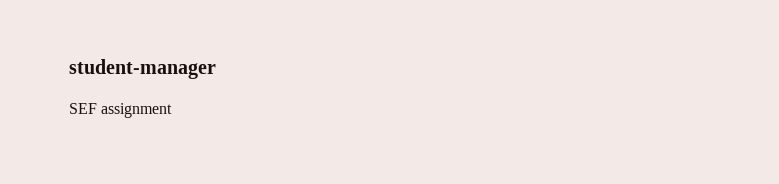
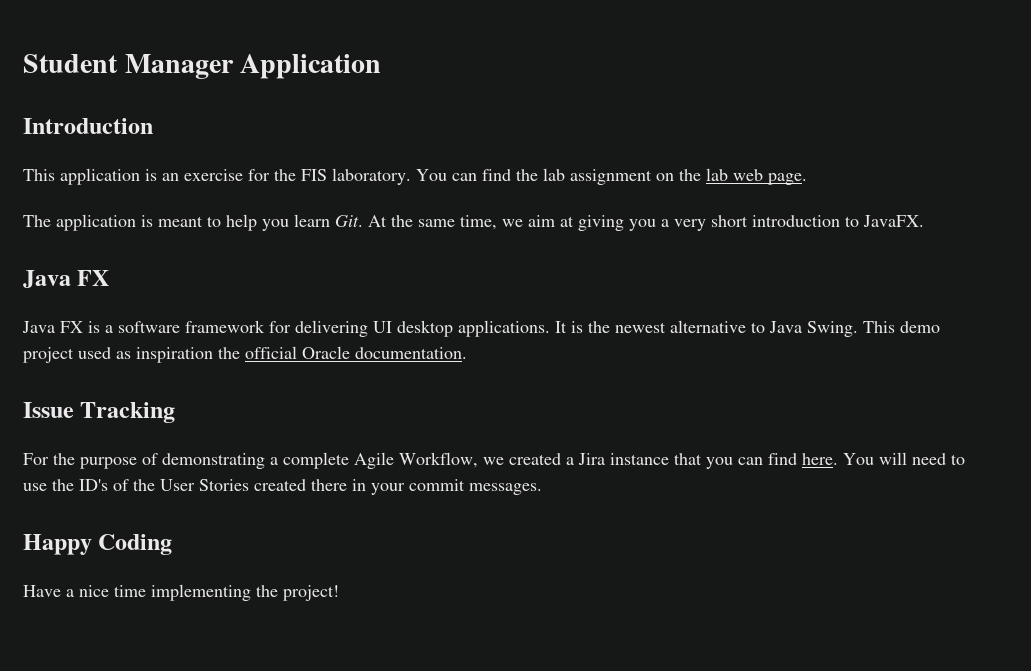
[69,59,216,79] [69,103,173,118] student-manager // SEF assignment -> [23,54,382,79] [23,118,153,134] [23,168,807,185] [23,214,924,231] [23,270,110,288] [22,320,940,337] [23,346,467,363] [23,402,176,423] [23,452,965,469] [23,479,542,495] [23,534,173,555] [23,584,339,601] Student Manager Application // Introduction // This application is an exercise for the FIS laboratory. You can find the lab assignment on the lab web page. // The application is meant to help you learn Git. At the same time, we aim at giving you a very short introduction to JavaFX. // Java FX // Java FX is a software framework for delivering UI desktop applications. It is the newest alternative to Java Swing. This demo project used as inspiration the official Oracle documentation. // Issue Tracking // For the purpose of demonstrating a complete Agile Workflow, we created a Jira instance that you can find here. You will need to use the ID's of the User Stories created there in your commit messages. // Happy Coding // Have a nice time implementing the project!

